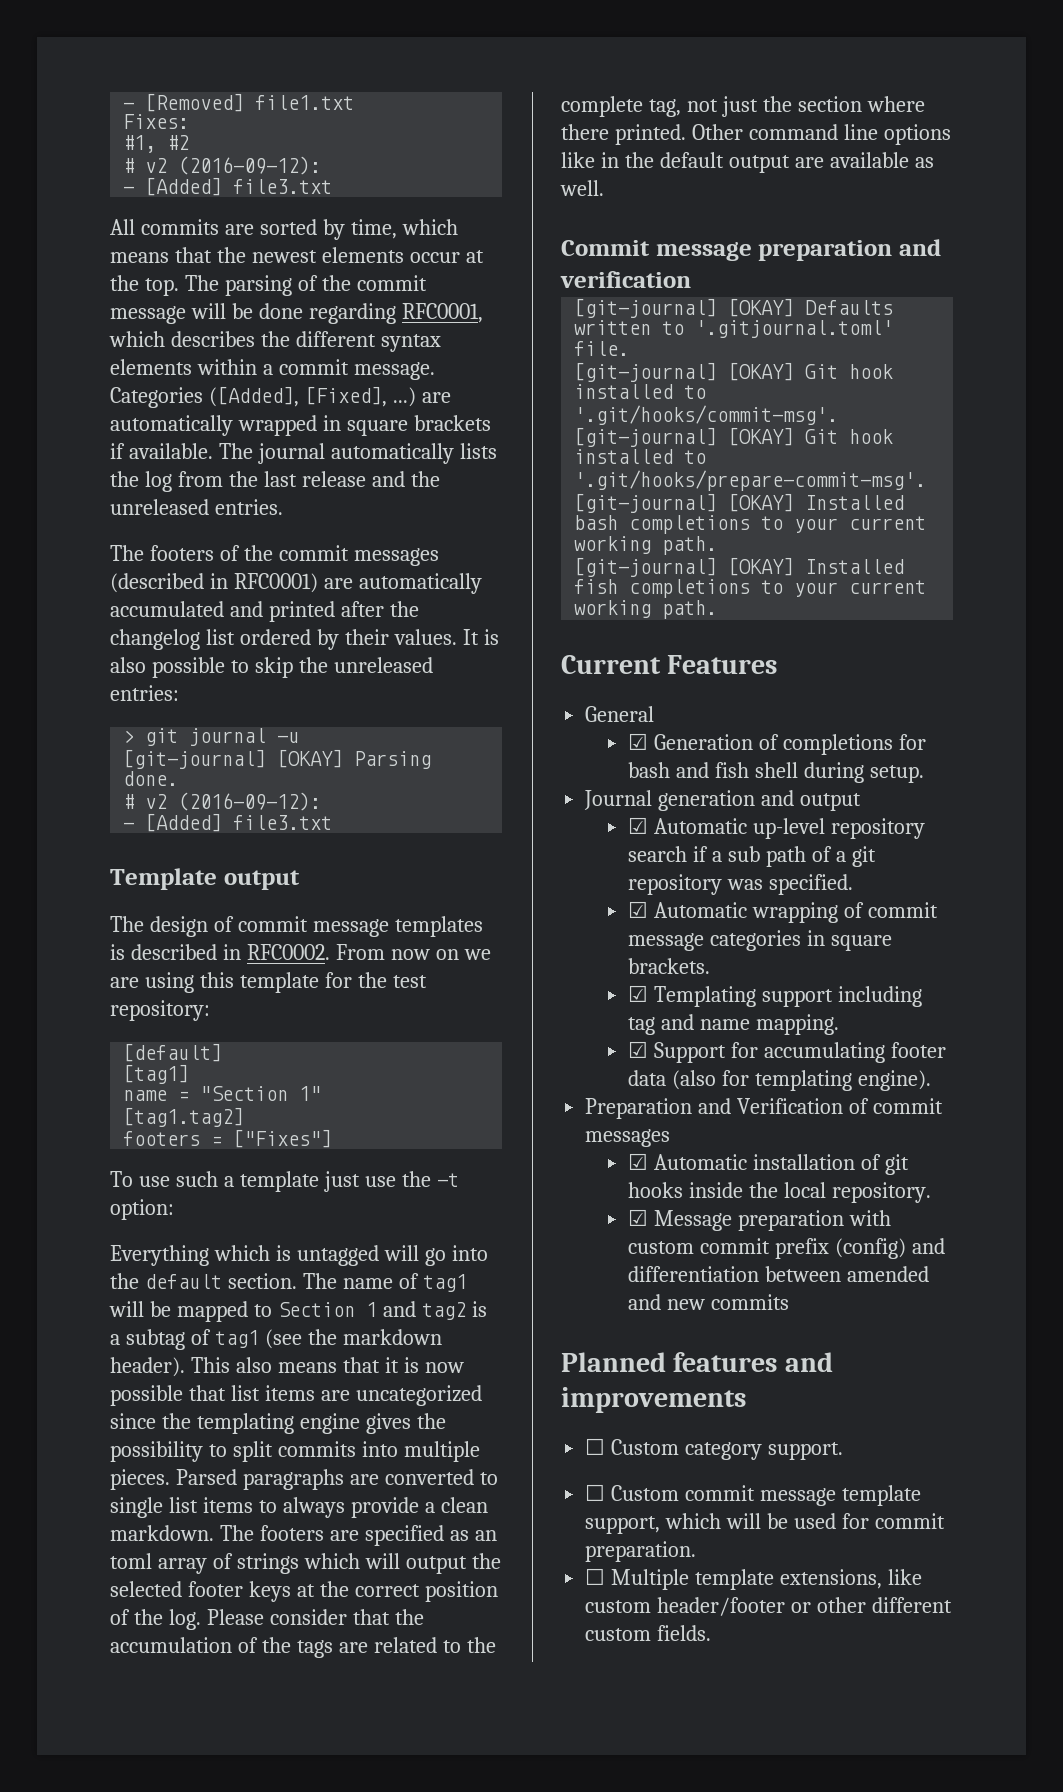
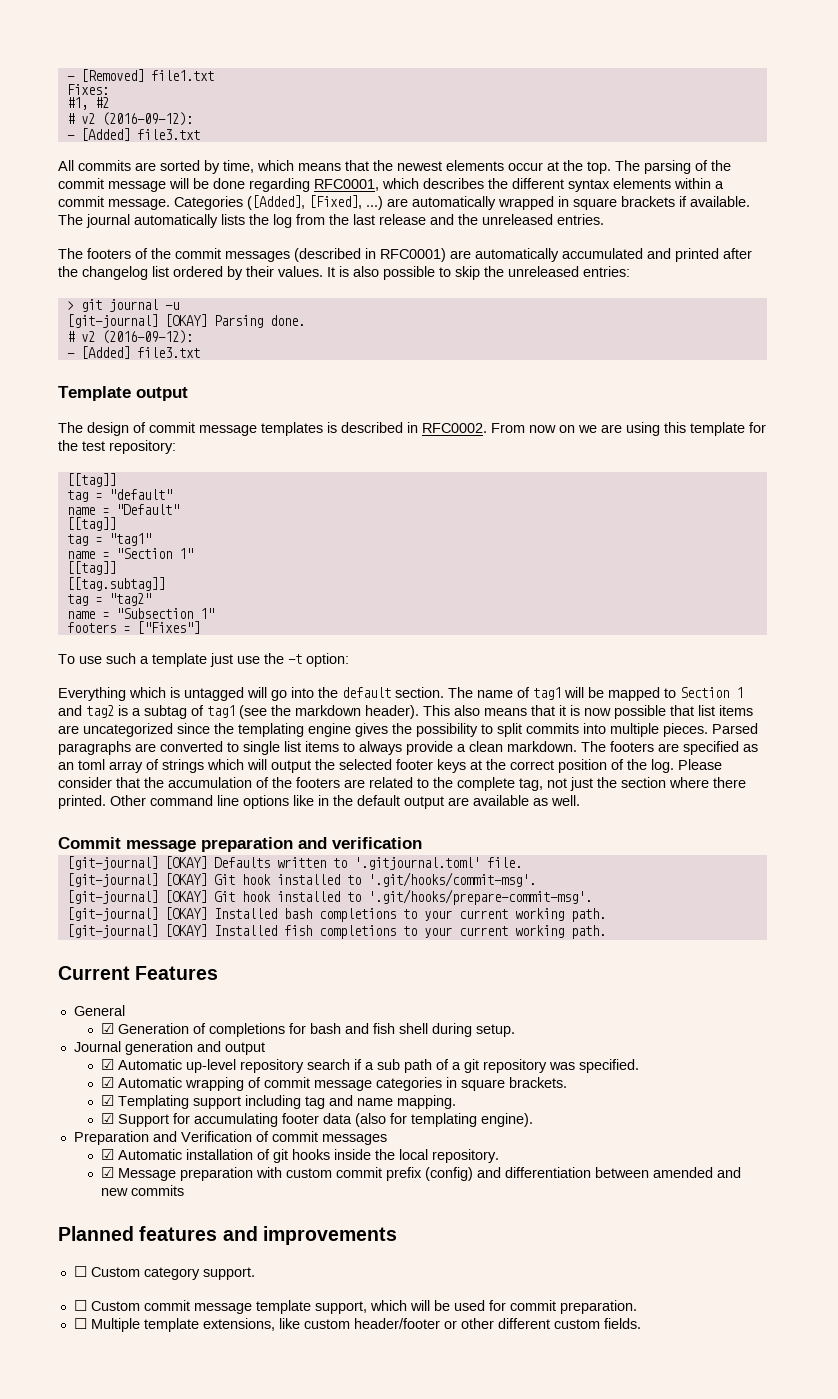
[123,1043,223,1062] [123,1064,190,1084] [123,1086,322,1101] [123,1107,245,1127] [default] // [tag1] // name = "Section 1" // [tag1.tag2] -> [66,473,116,487] [66,489,172,502] [66,504,179,515] [66,517,116,531] [66,533,151,546] [66,548,193,559] [66,561,116,575] [66,577,165,591] [66,593,151,606] [66,608,214,619] [[tag]] // tag = "default" // name = "Default" // [[tag]] // tag = "tag1" // name = "Section 1" // [[tag]] // [[tag.subtag]] // tag = "tag2" // name = "Subsection 1"
[296,1640,333,1658] tags -> [296,777,340,788] footers

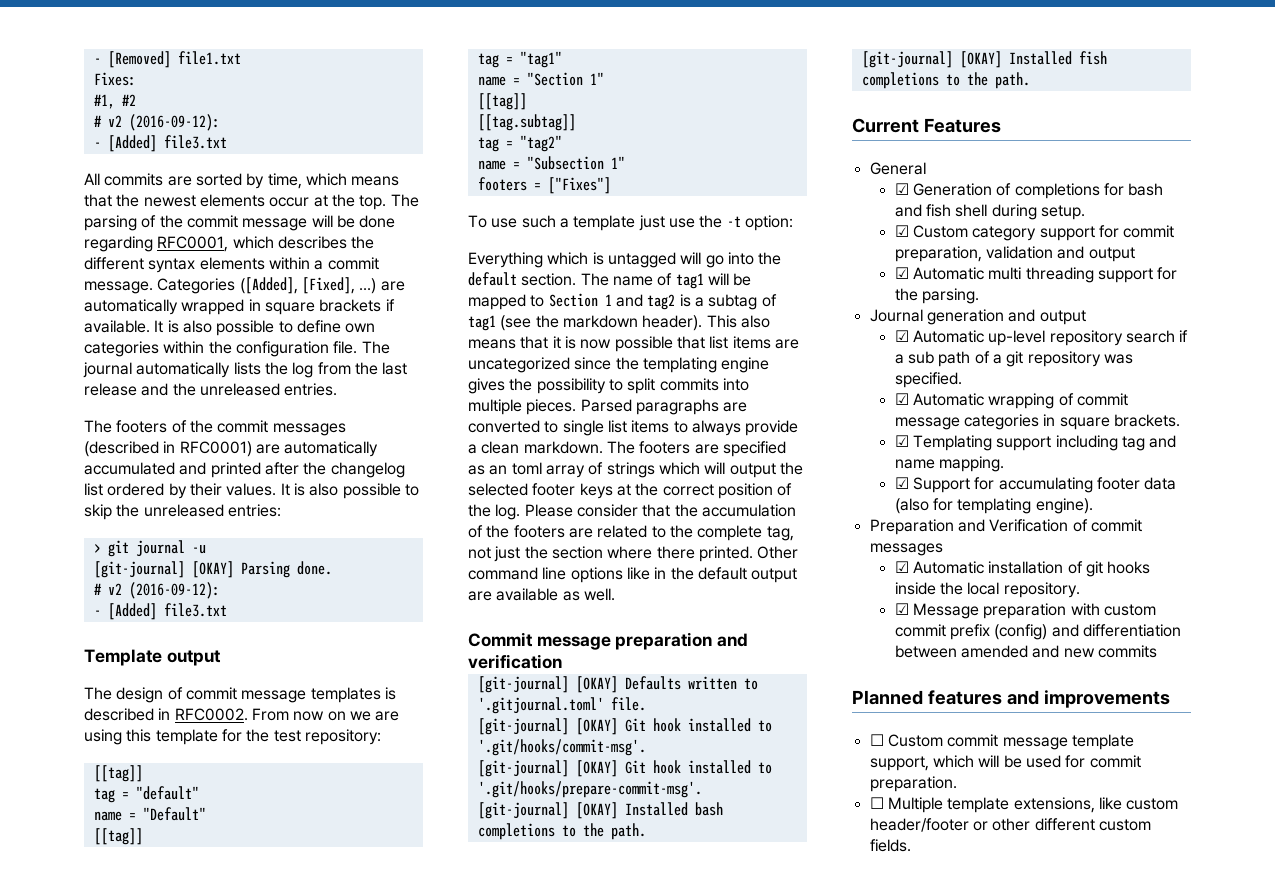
(750, 201) none -> [154,320,376,336] [84,341,358,357] It is also possible to define own categories within the configuration file.
[423,908,564,921] your current working -> [582,823,604,837] the
[423,925,564,938] your current working -> [966,72,988,86] the
(516, 1030) none -> [894,225,1175,241] [894,246,1135,262] [894,267,1178,283] [894,288,979,304] // ☑ Custom category support for commit preparation, validation and output // ☑ Automatic multi threading support for the parsing.
[73,1266,255,1280] // ☐ Custom category support. -> (1170, 699) none

